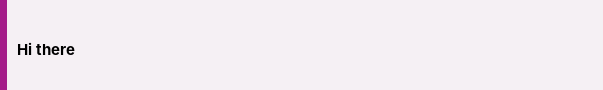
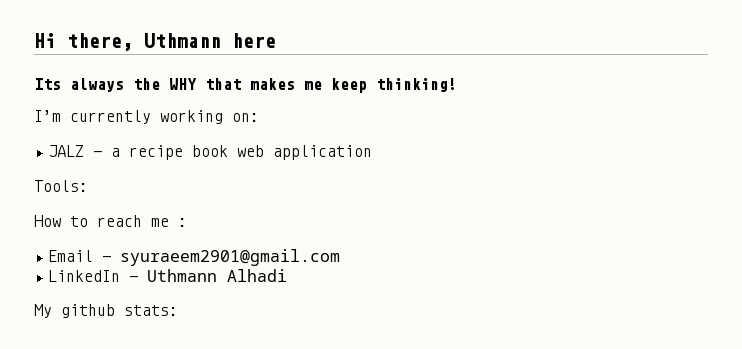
[36,44,76,55] there -> [67,33,276,51] [34,78,457,93] [34,110,259,124] [48,145,373,160] [34,180,88,192] [34,215,187,227] [48,249,341,266] [48,269,288,282] [34,304,178,318] there, Uthmann here // Its always the WHY that makes me keep thinking! // I’m currently working on: // JALZ - a recipe book web application // Tools: // How to reach me : // Email - syuraeem2901@gmail.com // LinkedIn - Uthmann Alhadi // My github stats:

